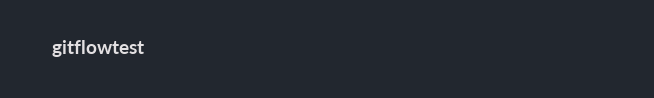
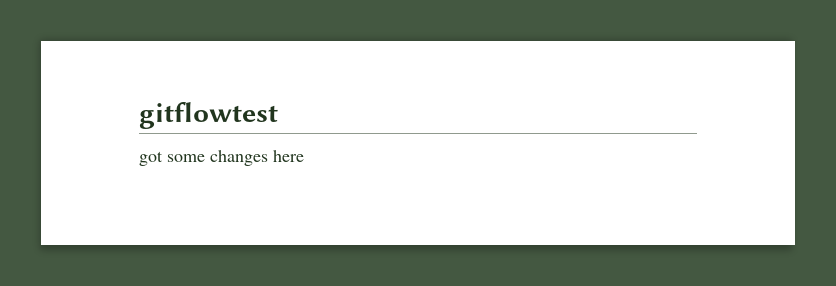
(144, 48) none -> [139,150,304,166] // got some changes here

